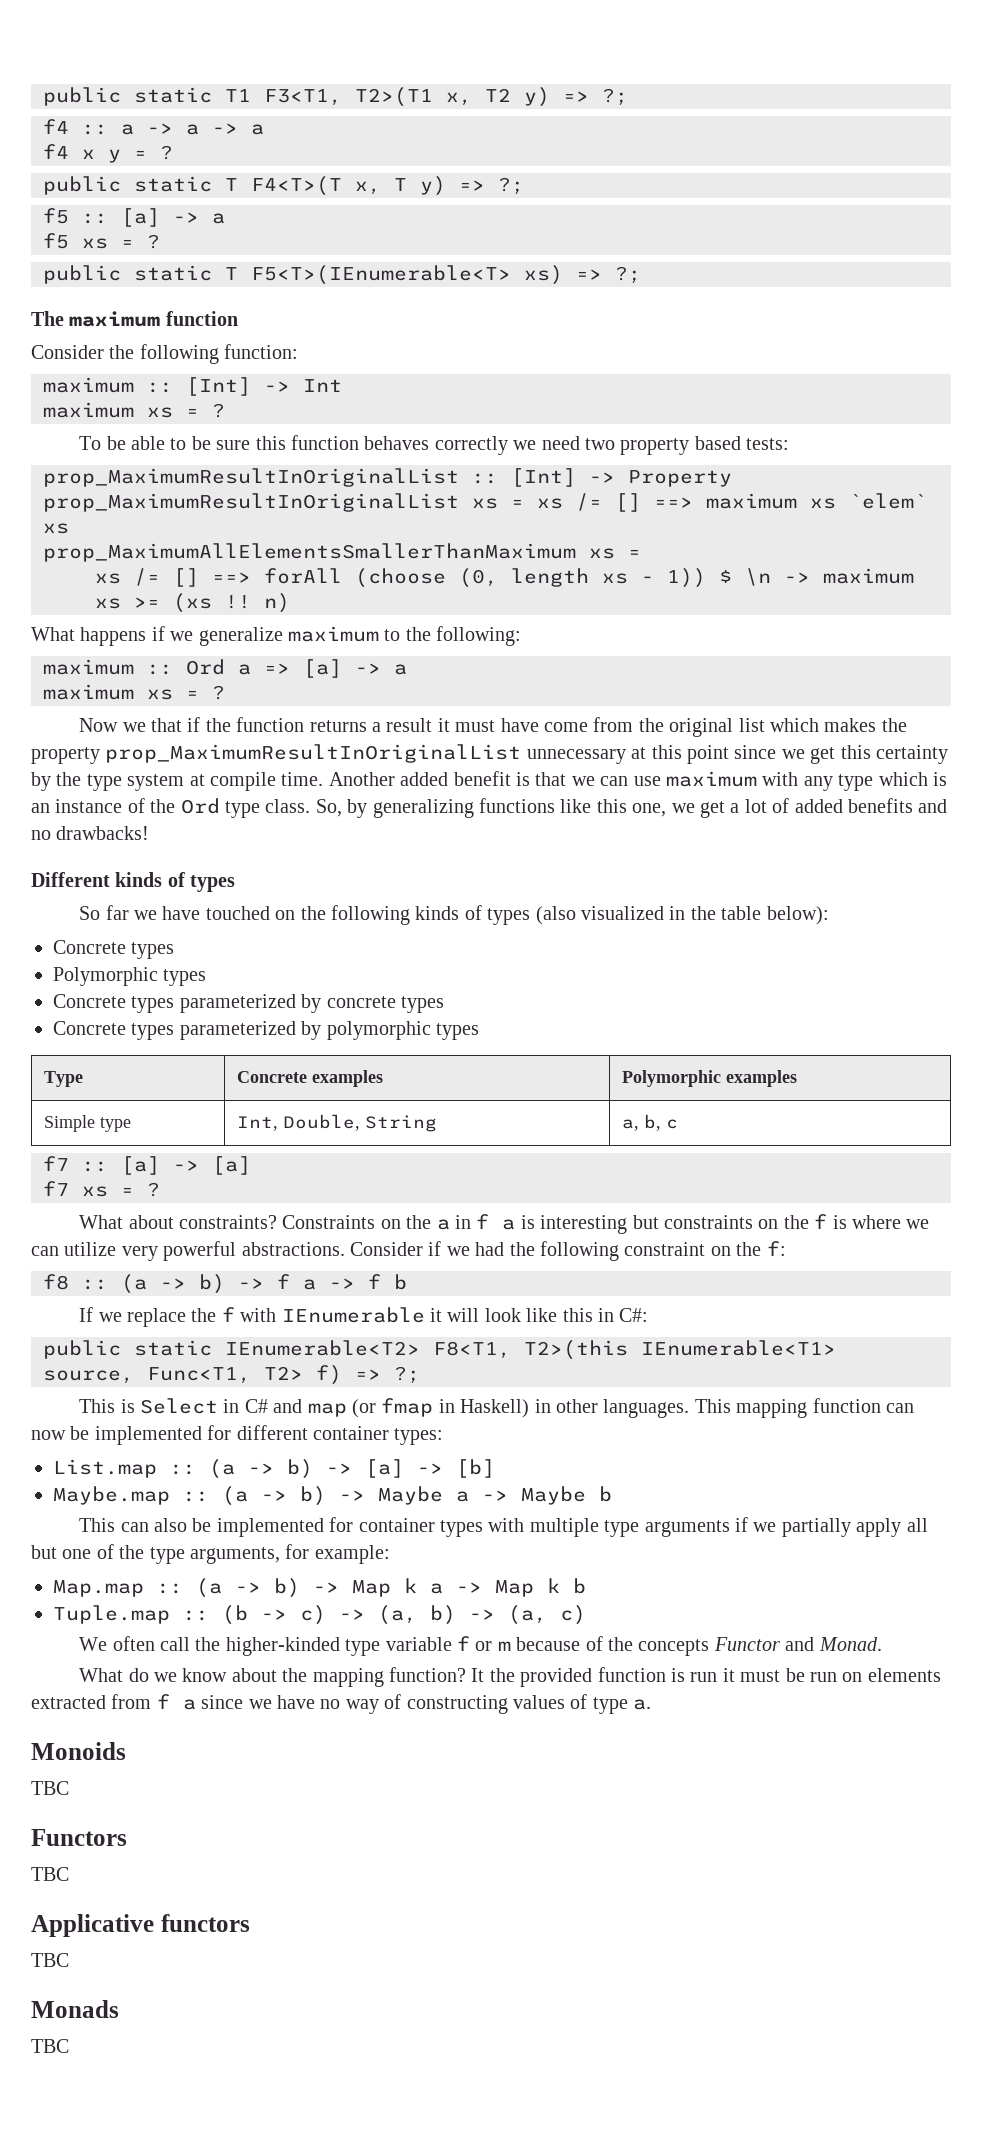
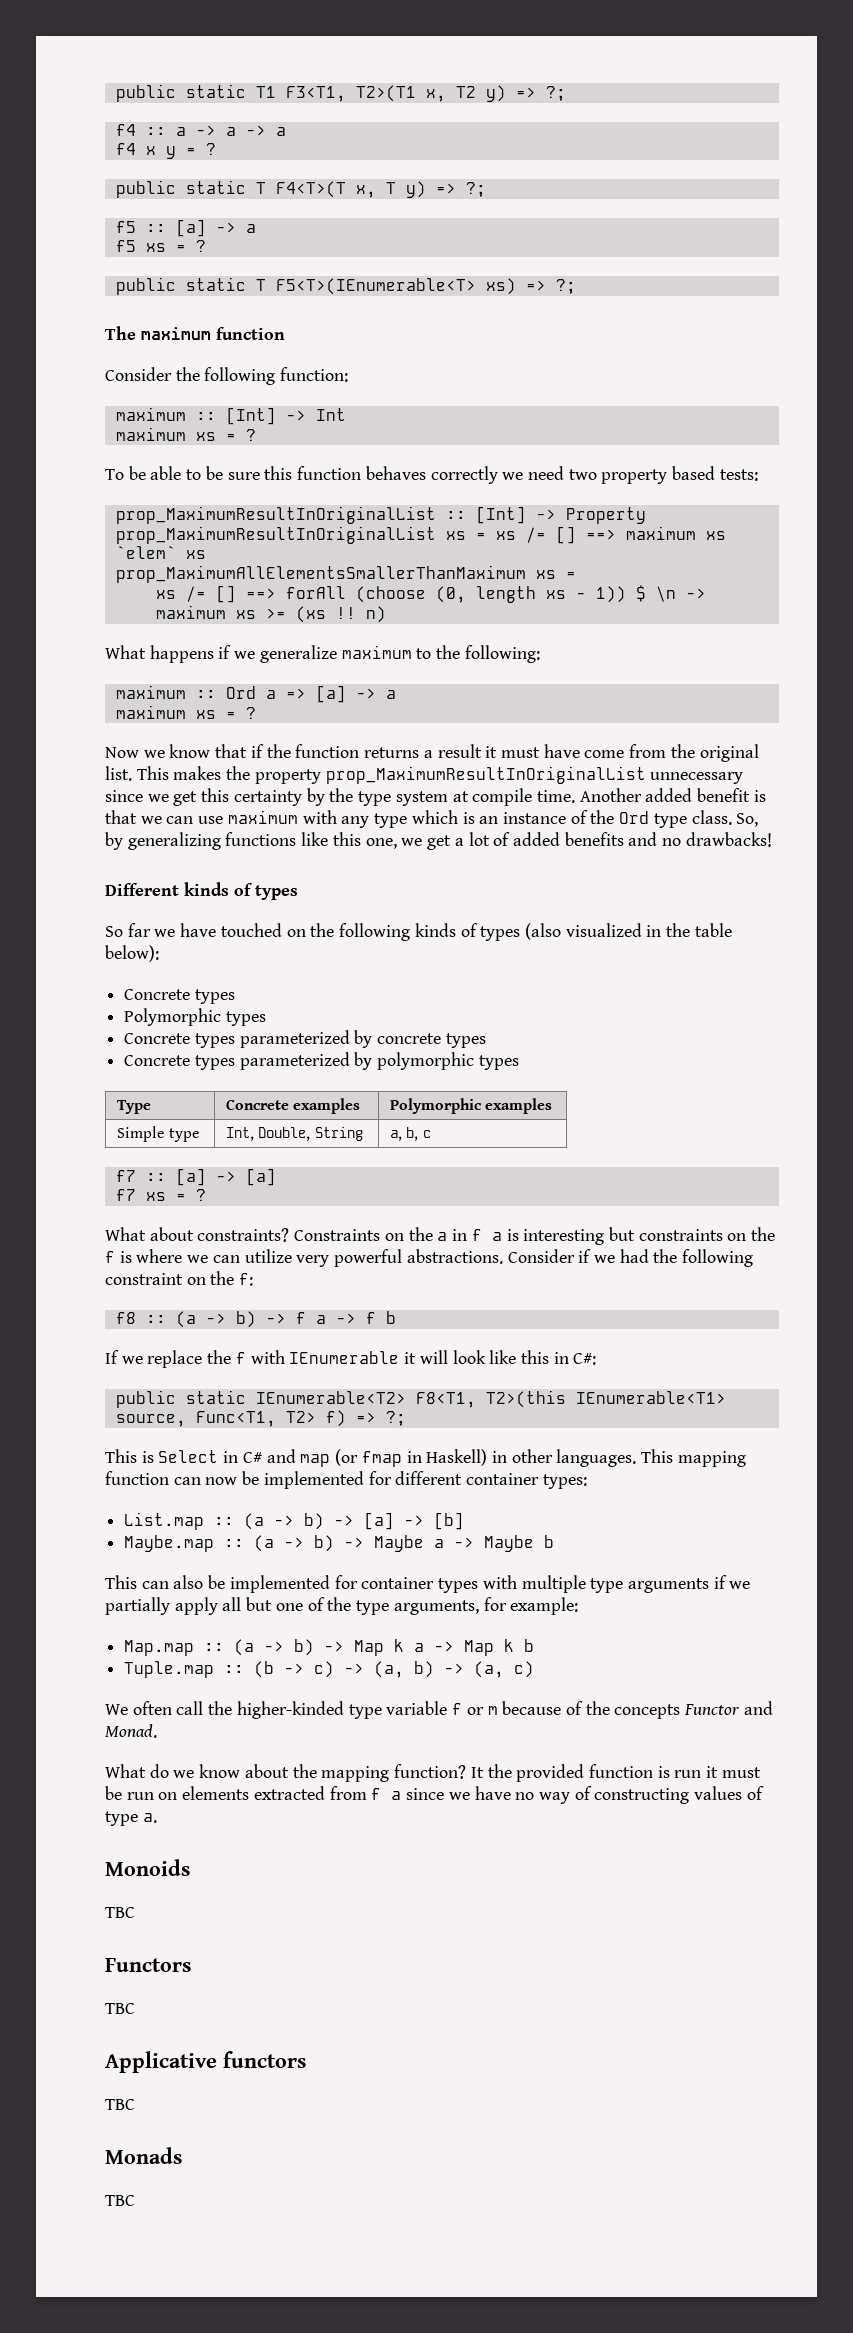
(146, 727) none -> [169,744,211,758] know
[738,718,819,732] list which -> [105,766,169,781] list. This
[631,745,729,764] at this point -> (744, 778) none

